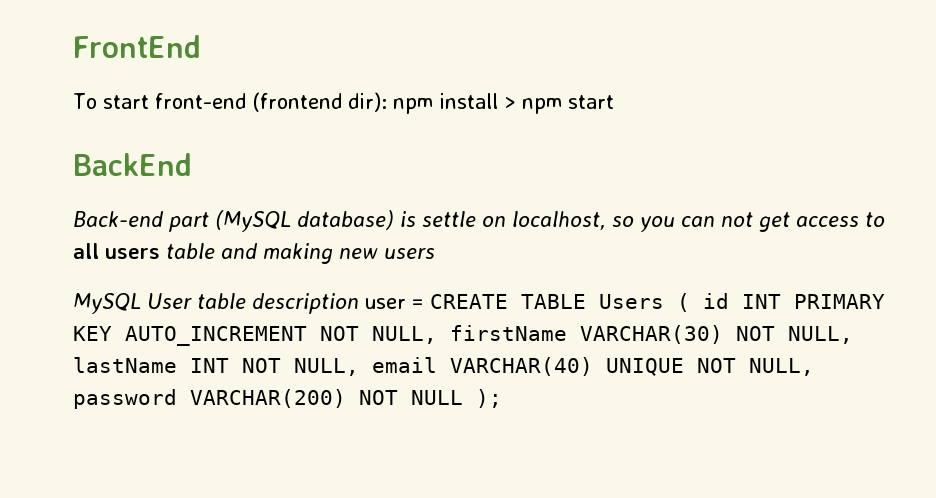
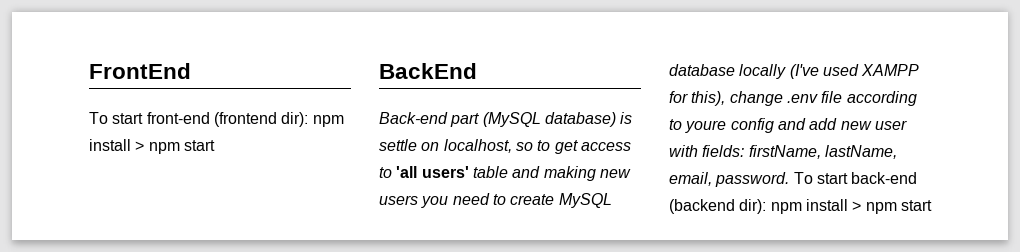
[640,212,753,232] you can not -> [537,140,551,151] to
[73,243,160,259] all users -> [396,166,469,178] 'all users'
[73,293,885,314] [73,325,853,346] [73,357,814,376] [73,389,502,409] // MySQL User table description user = CREATE TABLE Users ( id INT PRIMARY KEY AUTO_INCREMENT NOT NULL, firstName VARCHAR(30) NOT NULL, lastName INT NOT NULL, email VARCHAR(40) UNIQUE NOT NULL, password VARCHAR(200) NOT NULL ); -> [421,193,612,208] [669,64,920,79] [669,91,917,106] [669,118,907,133] [669,145,897,159] [669,172,918,187] [669,199,932,214] you need to create MySQL database locally (I've used XAMPP for this), change .env file according to youre config and add new user with fields: firstName, lastName, email, password. To start back-end (backend dir): npm install > npm start

